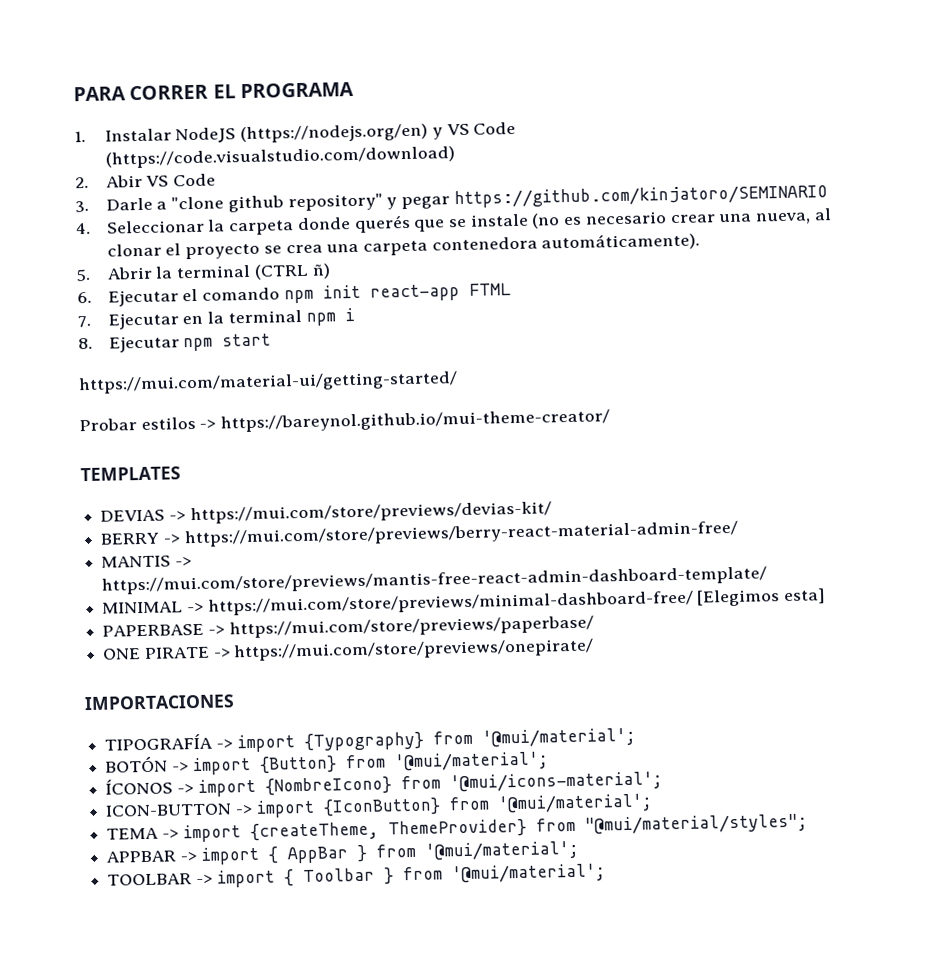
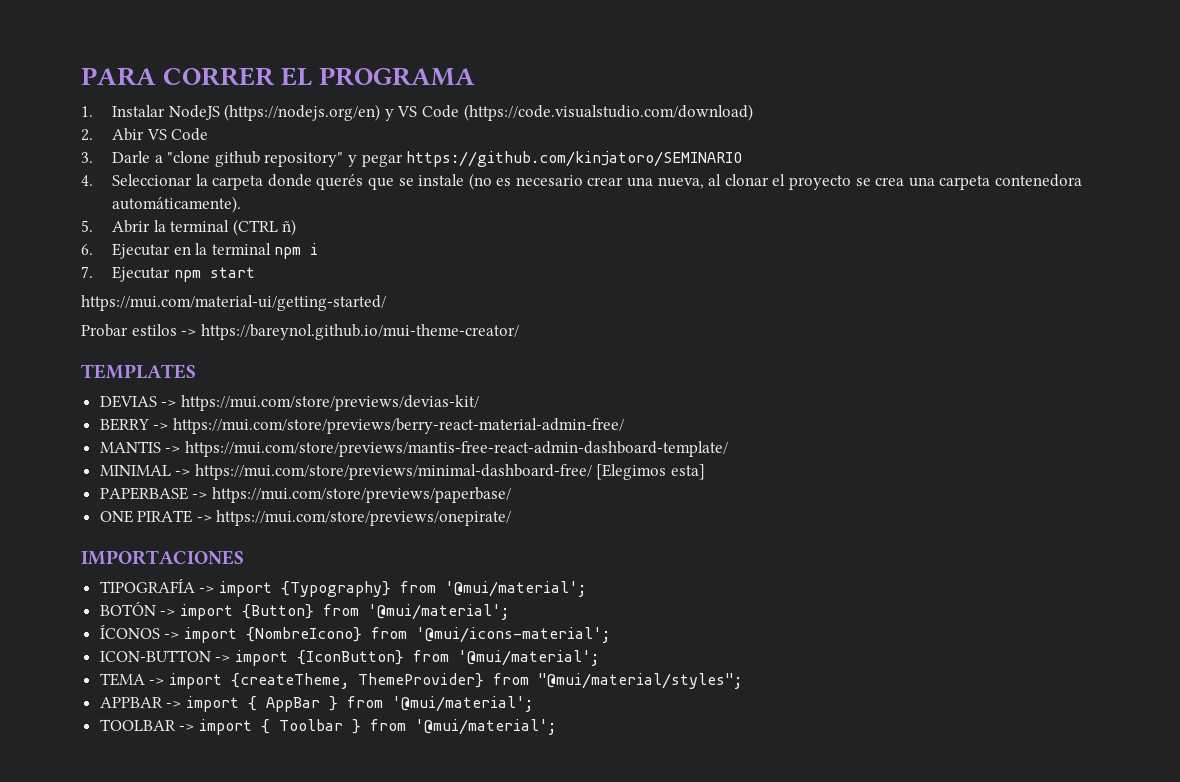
[182,283,511,304] [77,312,179,330] el comando npm init react-app FTML // 7. Ejecutar -> (170, 251) none
[78,337,93,350] 8. -> [81,266,93,278] 7.

